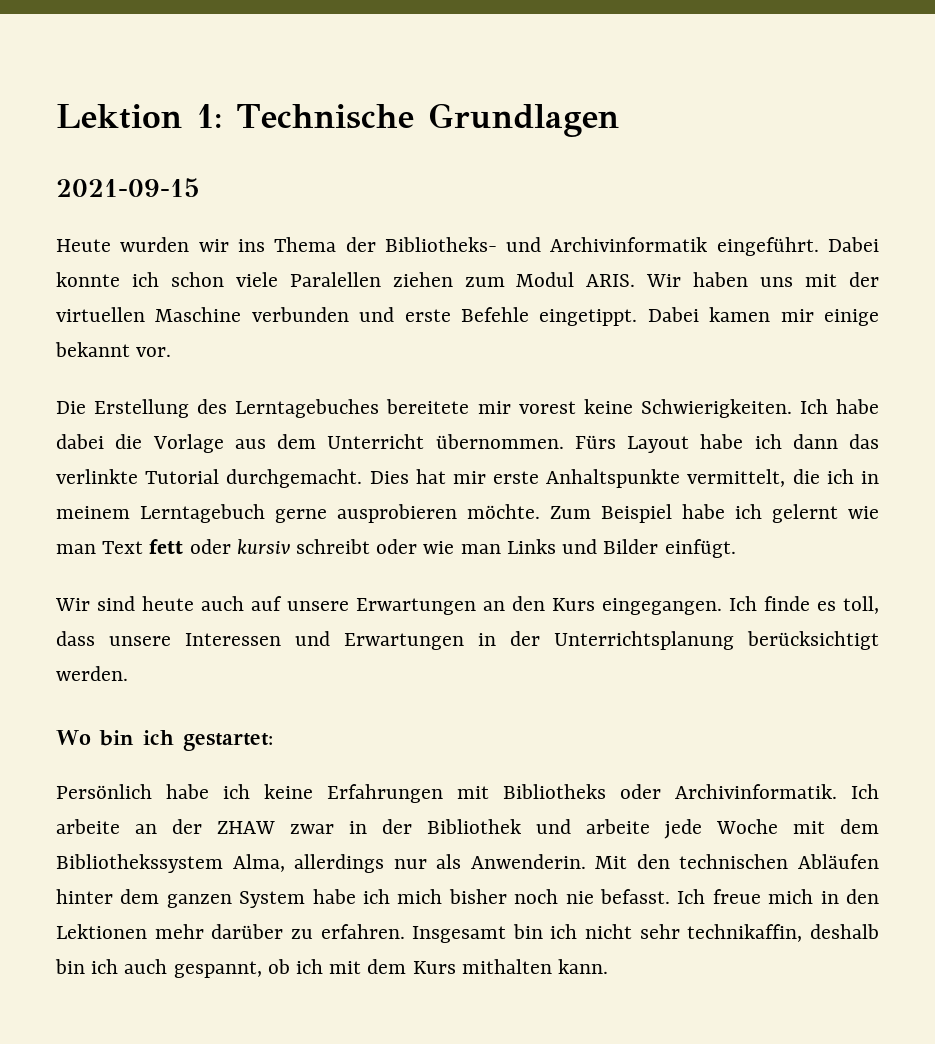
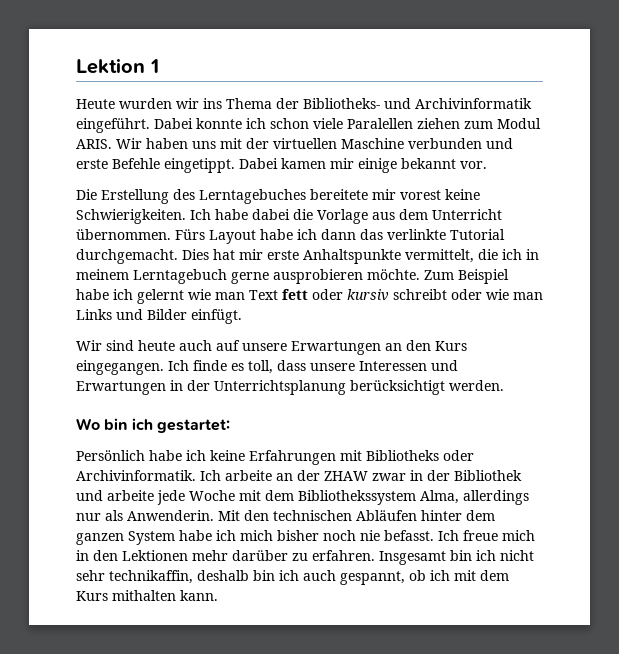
[196,103,619,137] [56,178,200,197] 1: Technische Grundlagen // 2021-09-15 -> [150,59,159,73] 1

